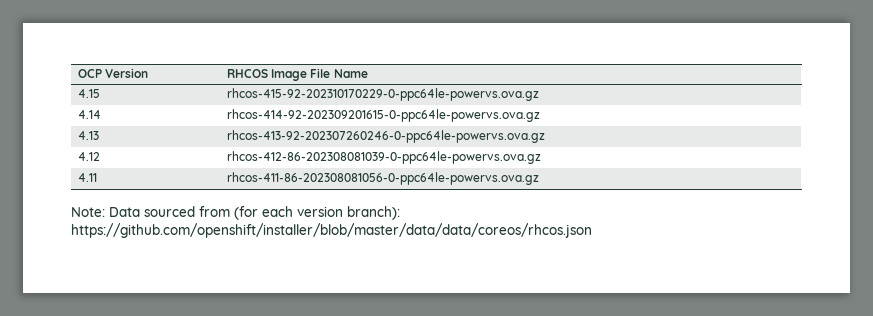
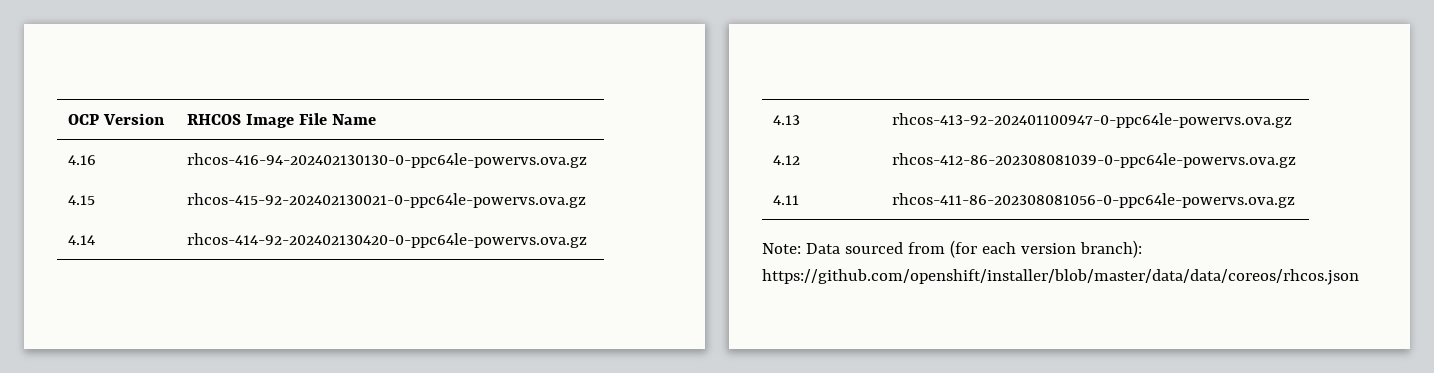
(368, 73) none -> [67,155,96,165] [186,153,587,168] // 4.16 | rhcos-416-94-202402130130-0-ppc64le-powervs.ova.gz
[226,88,539,101] rhcos-415-92-202310170229-0-ppc64le-powervs.ova.gz -> [186,193,586,208] rhcos-415-92-202402130021-0-ppc64le-powervs.ova.gz
[226,109,540,122] rhcos-414-92-202309201615-0-ppc64le-powervs.ova.gz -> [186,233,587,248] rhcos-414-92-202402130420-0-ppc64le-powervs.ova.gz
[226,130,545,143] rhcos-413-92-202307260246-0-ppc64le-powervs.ova.gz -> [891,113,1292,128] rhcos-413-92-202401100947-0-ppc64le-powervs.ova.gz

